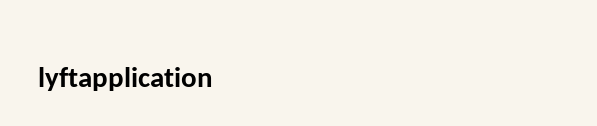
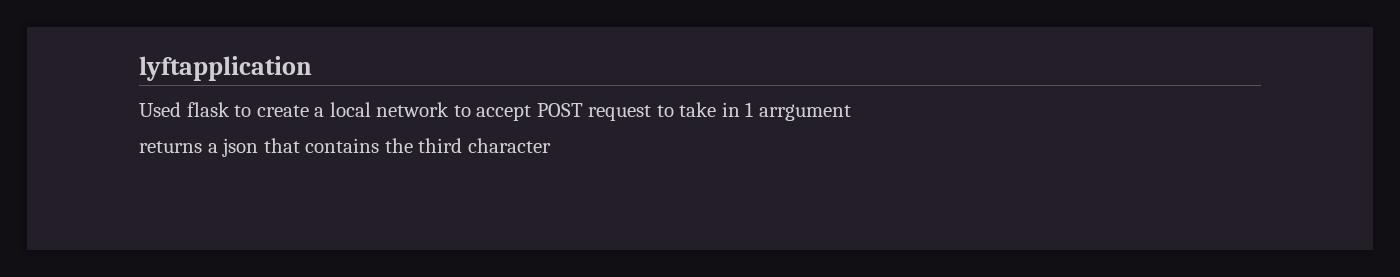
(213, 79) none -> [139,102,852,121] [139,138,551,157] // Used flask to create a local network to accept POST request to take in 1 arrgument // returns a json that contains the third character

